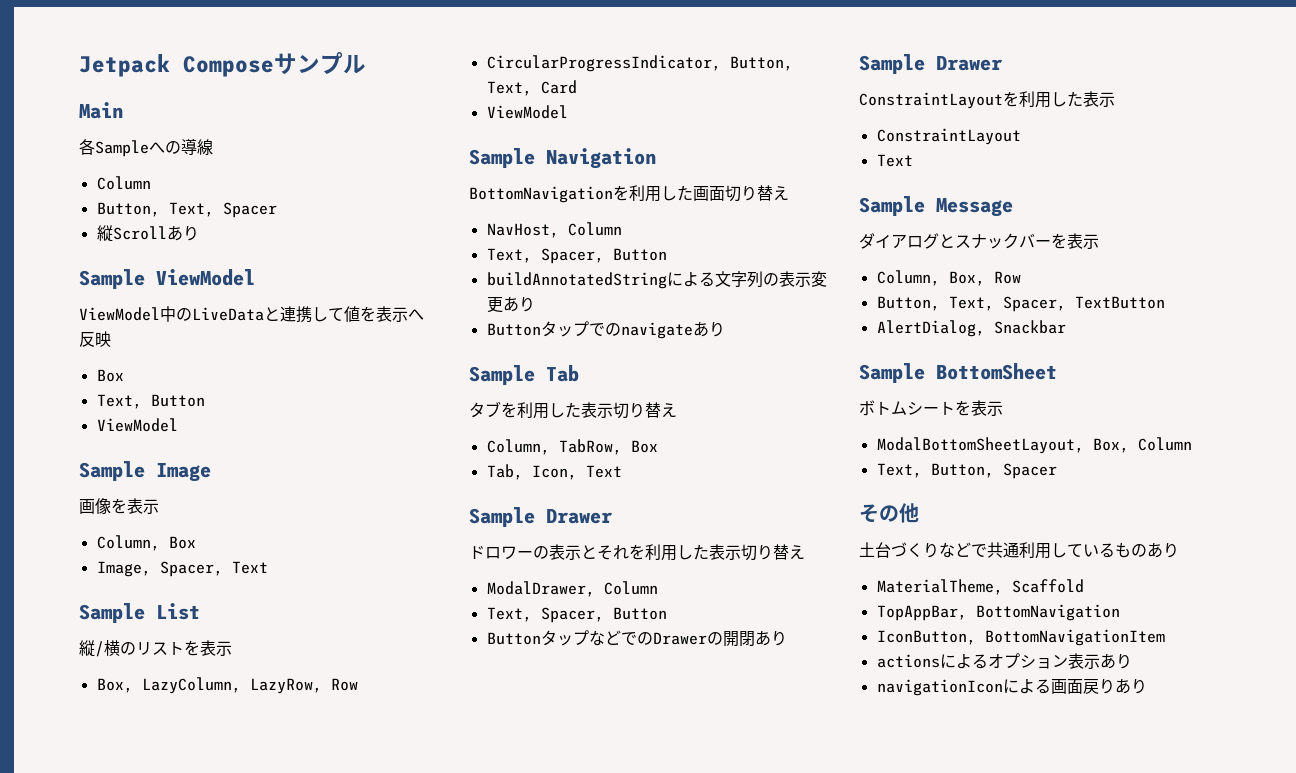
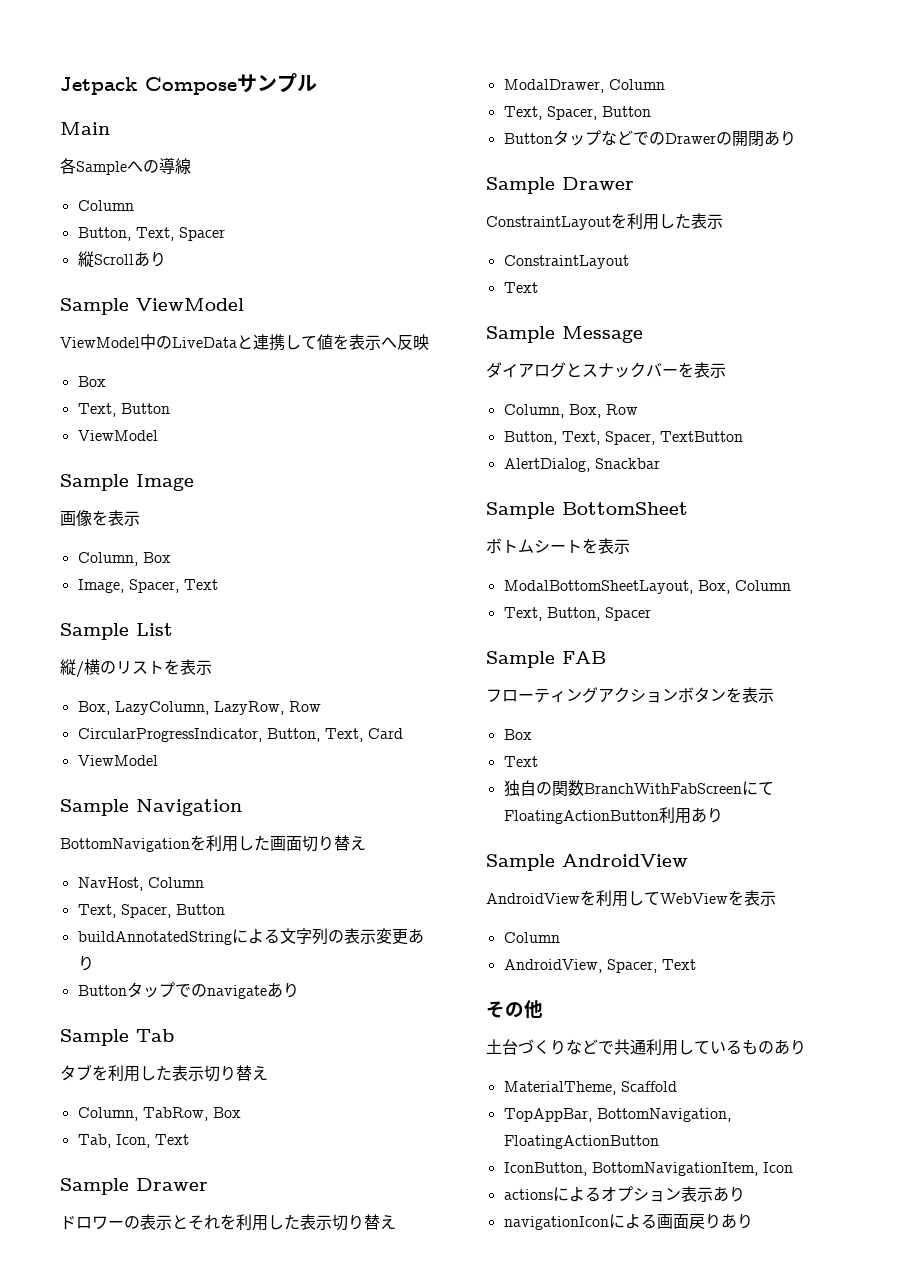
(1057, 471) none -> [486,651,606,668] [486,687,774,703] [503,729,532,740] [503,756,538,767] [503,780,774,797] [503,807,723,824] [486,854,688,871] [486,890,776,907] [503,932,560,943] [503,959,696,973] // Sample FAB // フローティングアクションボタンを表示 // Box // Text // 独自の関数BranchWithFabScreenにてFloatingActionButton利用あり // Sample AndroidView // AndroidViewを利用してWebViewを表示 // Column // AndroidView, Spacer, Text
[975,604,1120,621] BottomNavigation -> [596,1108,731,1122] [503,1135,659,1149] BottomNavigation, FloatingActionButton
[984,629,1165,646] BottomNavigationItem -> [591,1162,793,1176] BottomNavigationItem, Icon

